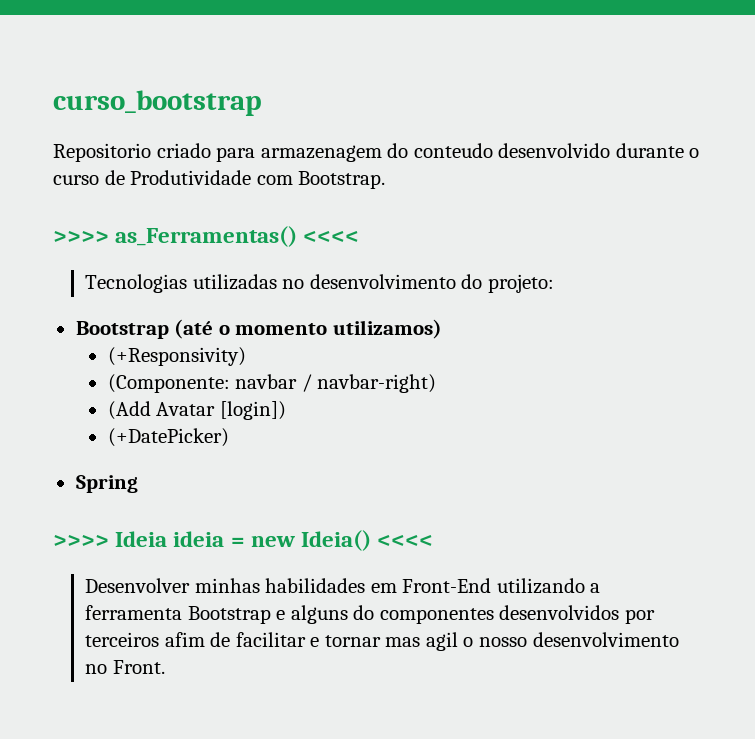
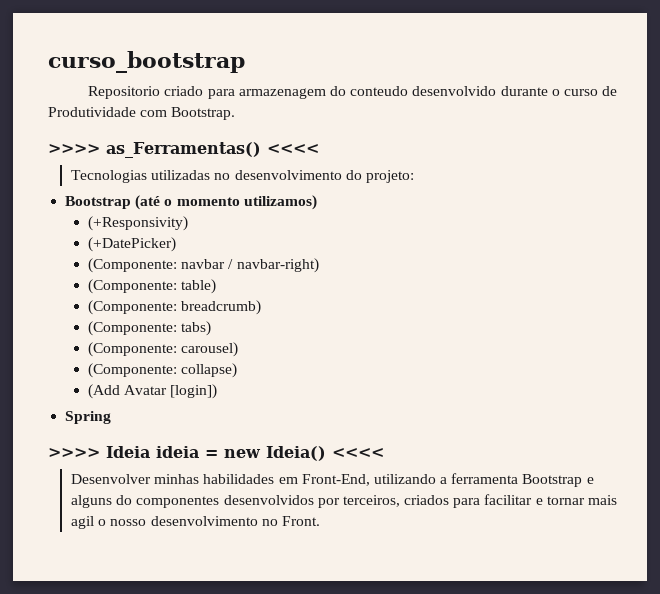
(246, 356) none -> [87,237,176,252] // (+DatePicker)
(437, 383) none -> [87,279,217,294] [87,300,262,315] [87,321,212,336] [87,342,239,357] [87,363,238,378] // (Componente: table) // (Componente: breadcrumb) // (Componente: tabs) // (Componente: carousel) // (Componente: collapse)
[107,428,229,447] // (+DatePicker) -> (218, 391) none
[402,578,492,593] Front-End -> [301,474,370,486] Front-End,
[85,632,231,647] terceiros afim de -> [342,495,481,508] terceiros, criados para
[385,637,421,647] mas -> [587,495,617,505] mais

